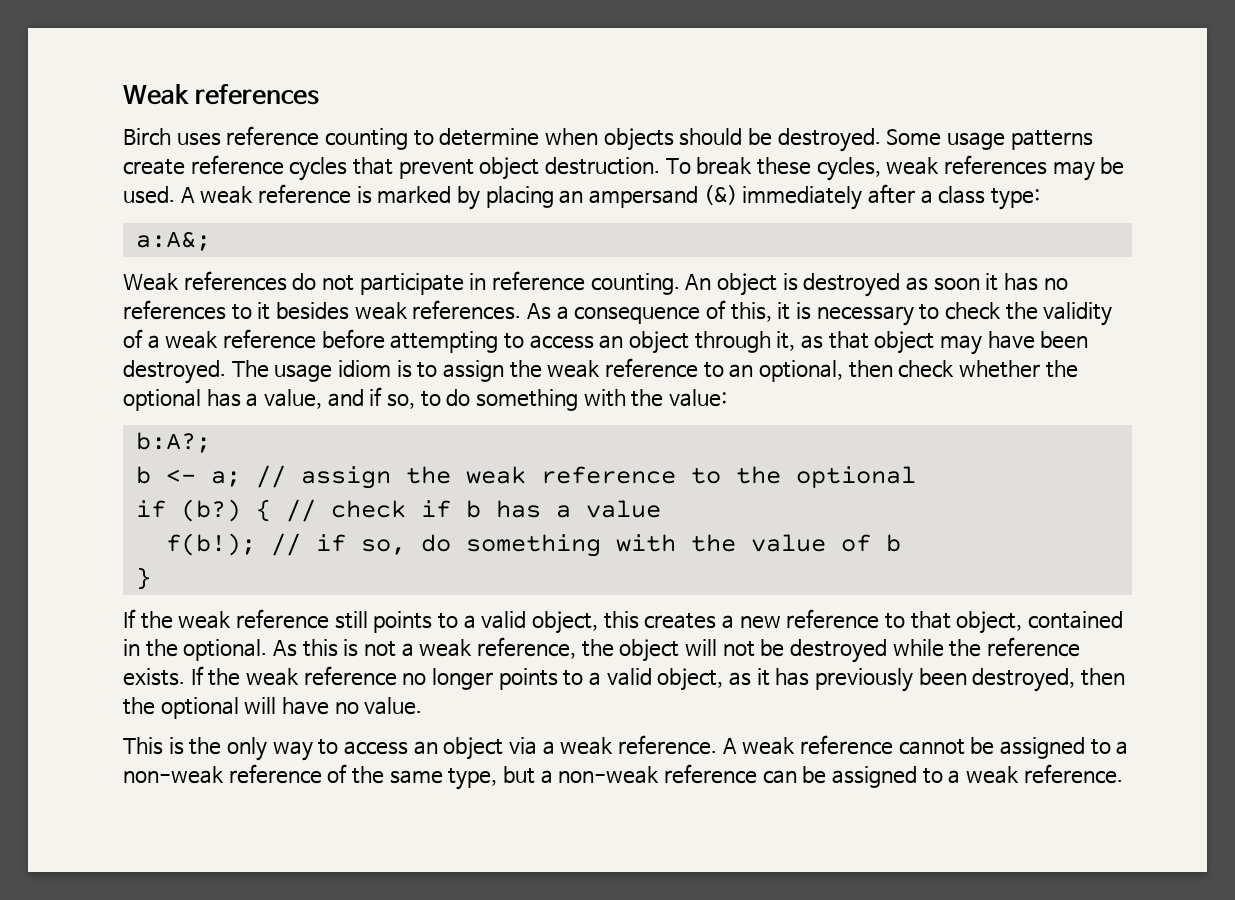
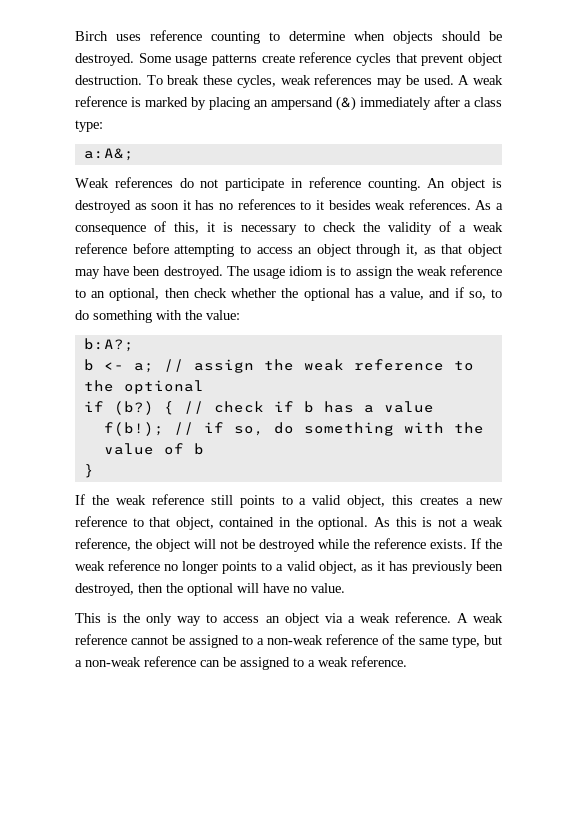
[123,84,319,105] Weak references // -> (75, 36) none

